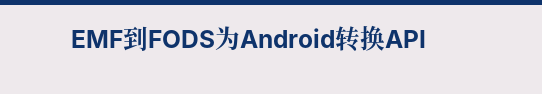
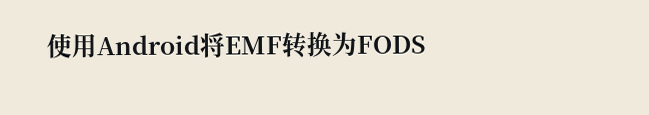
[71,25,426,52] EMF到FODS为Android转换API -> [46,30,426,59] 使用Android将EMF转换为FODS

